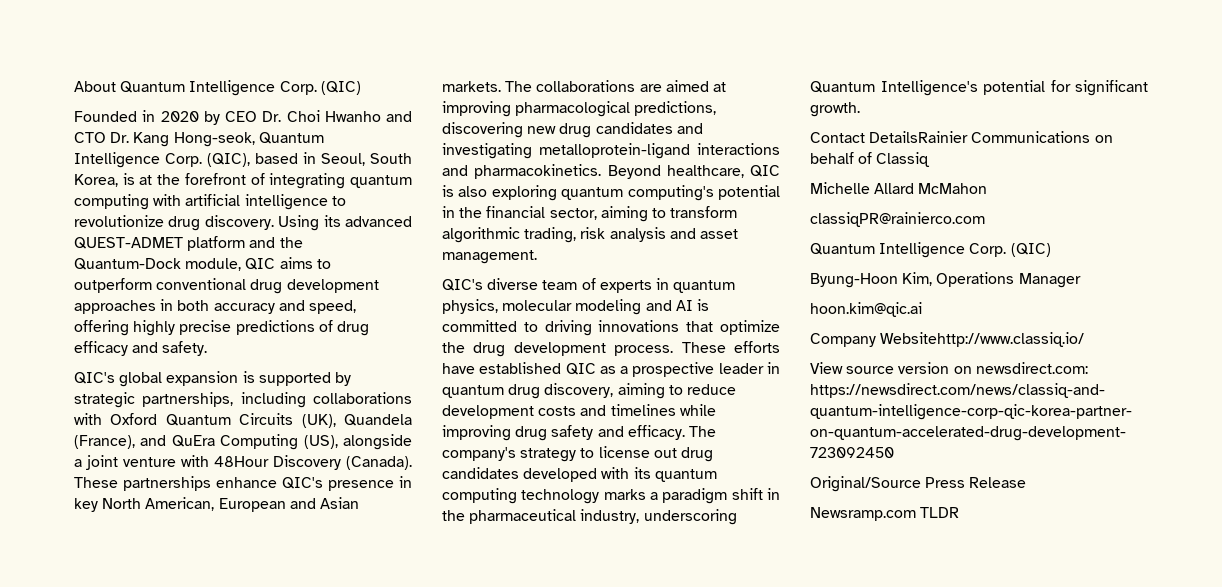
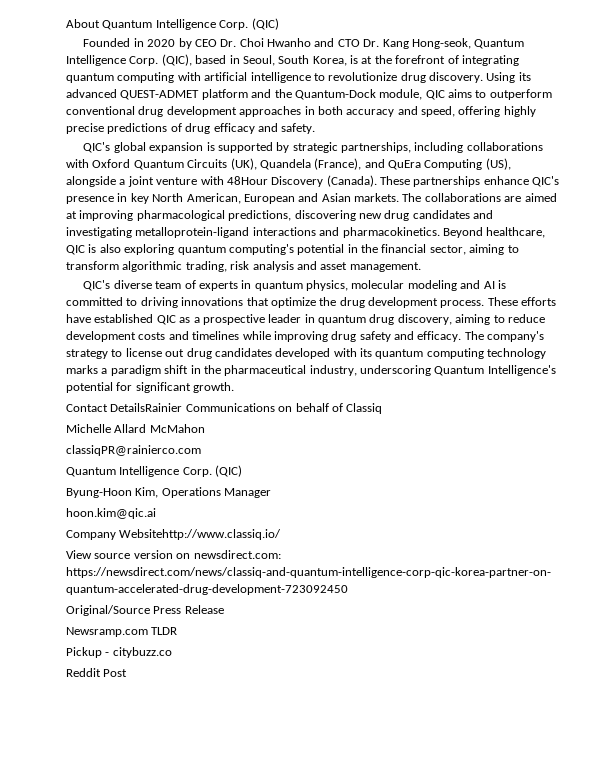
(960, 512) none -> [66,647,172,658] [66,668,128,677] // Pickup - citybuzz.co // Reddit Post

